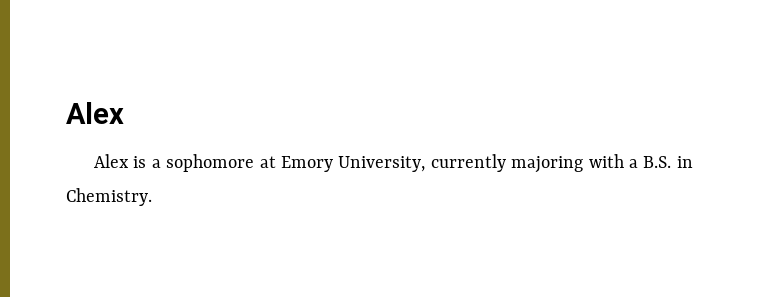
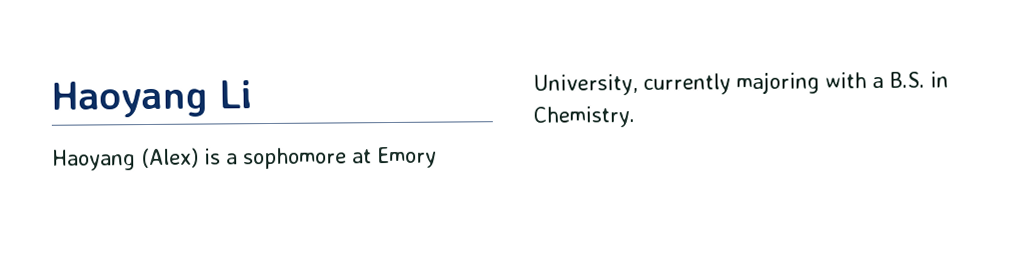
[66,102,124,124] [93,154,129,168] Alex // Alex -> [51,80,253,118] [52,147,199,171] Haoyang Li // Haoyang (Alex)

